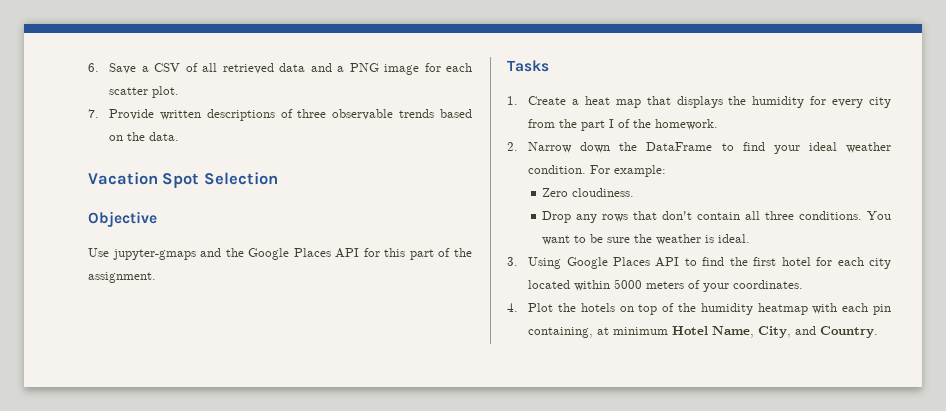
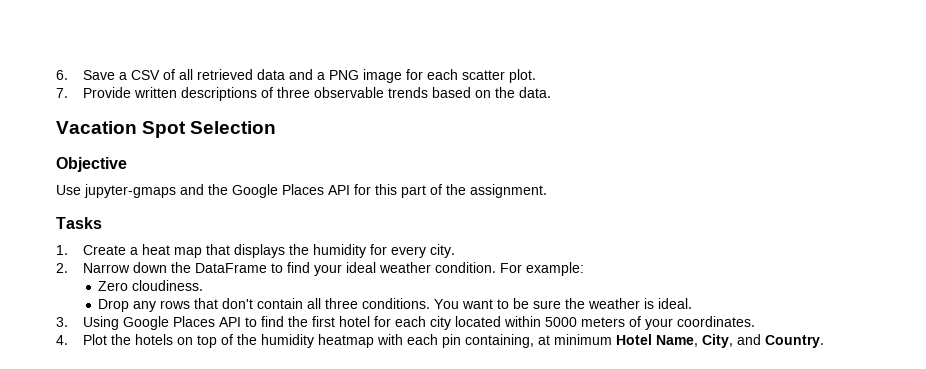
[869,97,891,108] [528,119,719,131] city from the part I of the homework. -> [430,244,456,258] city.

